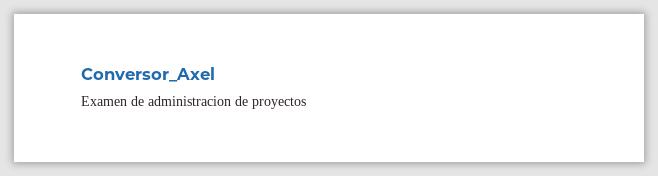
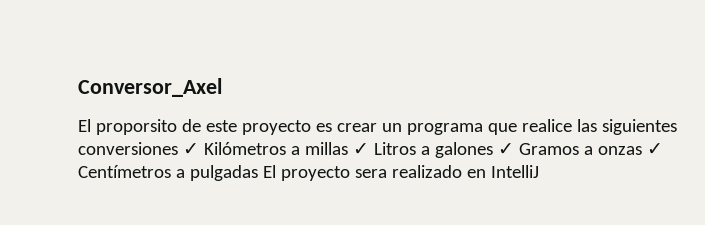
[81,96,306,109] Examen de administracion de proyectos -> [78,119,677,135] [78,142,663,158] [78,165,539,181] El proporsito de este proyecto es crear un programa que realice las siguientes conversiones ✓ Kilómetros a millas ✓ Litros a galones ✓ Gramos a onzas ✓ Centímetros a pulgadas El proyecto sera realizado en IntelliJ

